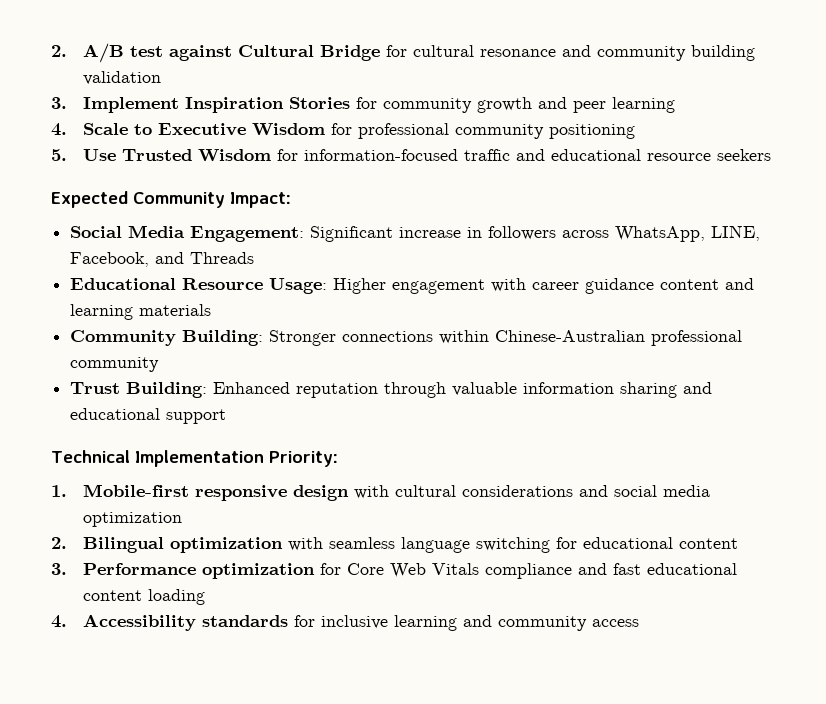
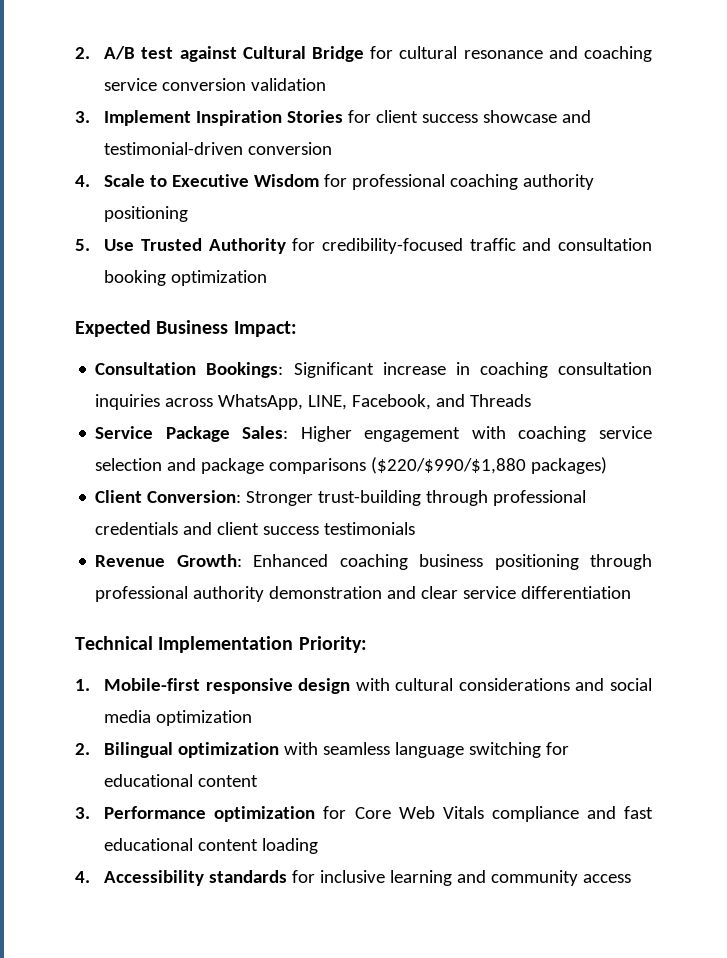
[596,45,755,61] community building -> [583,46,652,62] [104,78,247,91] coaching service conversion
[382,97,675,113] community growth and peer learning -> [376,110,592,123] [104,142,333,155] client success showcase and testimonial-driven conversion
[454,124,544,139] community -> [450,174,595,190] coaching authority
[197,149,771,162] Wisdom for information-focused traffic and educational resource seekers -> [208,238,652,254] [104,270,268,286] Authority for credibility-focused traffic and consultation booking optimization
[133,192,225,208] Community -> [156,320,229,334] Business
[70,225,557,242] Social Media Engagement: Significant increase in followers -> [95,362,652,378] [95,394,161,410] Consultation Bookings: Significant increase in coaching consultation inquiries
[70,278,755,294] [70,304,212,320] [70,330,743,346] [70,357,160,372] [70,382,713,398] [70,408,227,424] Educational Resource Usage: Higher engagement with career guidance content and learning materials // Community Building: Stronger connections within Chinese-Australian professional community // Trust Building: Enhanced reputation through valuable information sharing and educational support -> [95,426,652,442] [95,457,608,474] [95,490,587,506] [95,522,416,535] [95,554,652,570] [95,586,632,602] Service Package Sales: Higher engagement with coaching service selection and package comparisons ($220/$990/$1,880 packages) // Client Conversion: Stronger trust-building through professional credentials and client success testimonials // Revenue Growth: Enhanced coaching business positioning through professional authority demonstration and clear service differentiation

